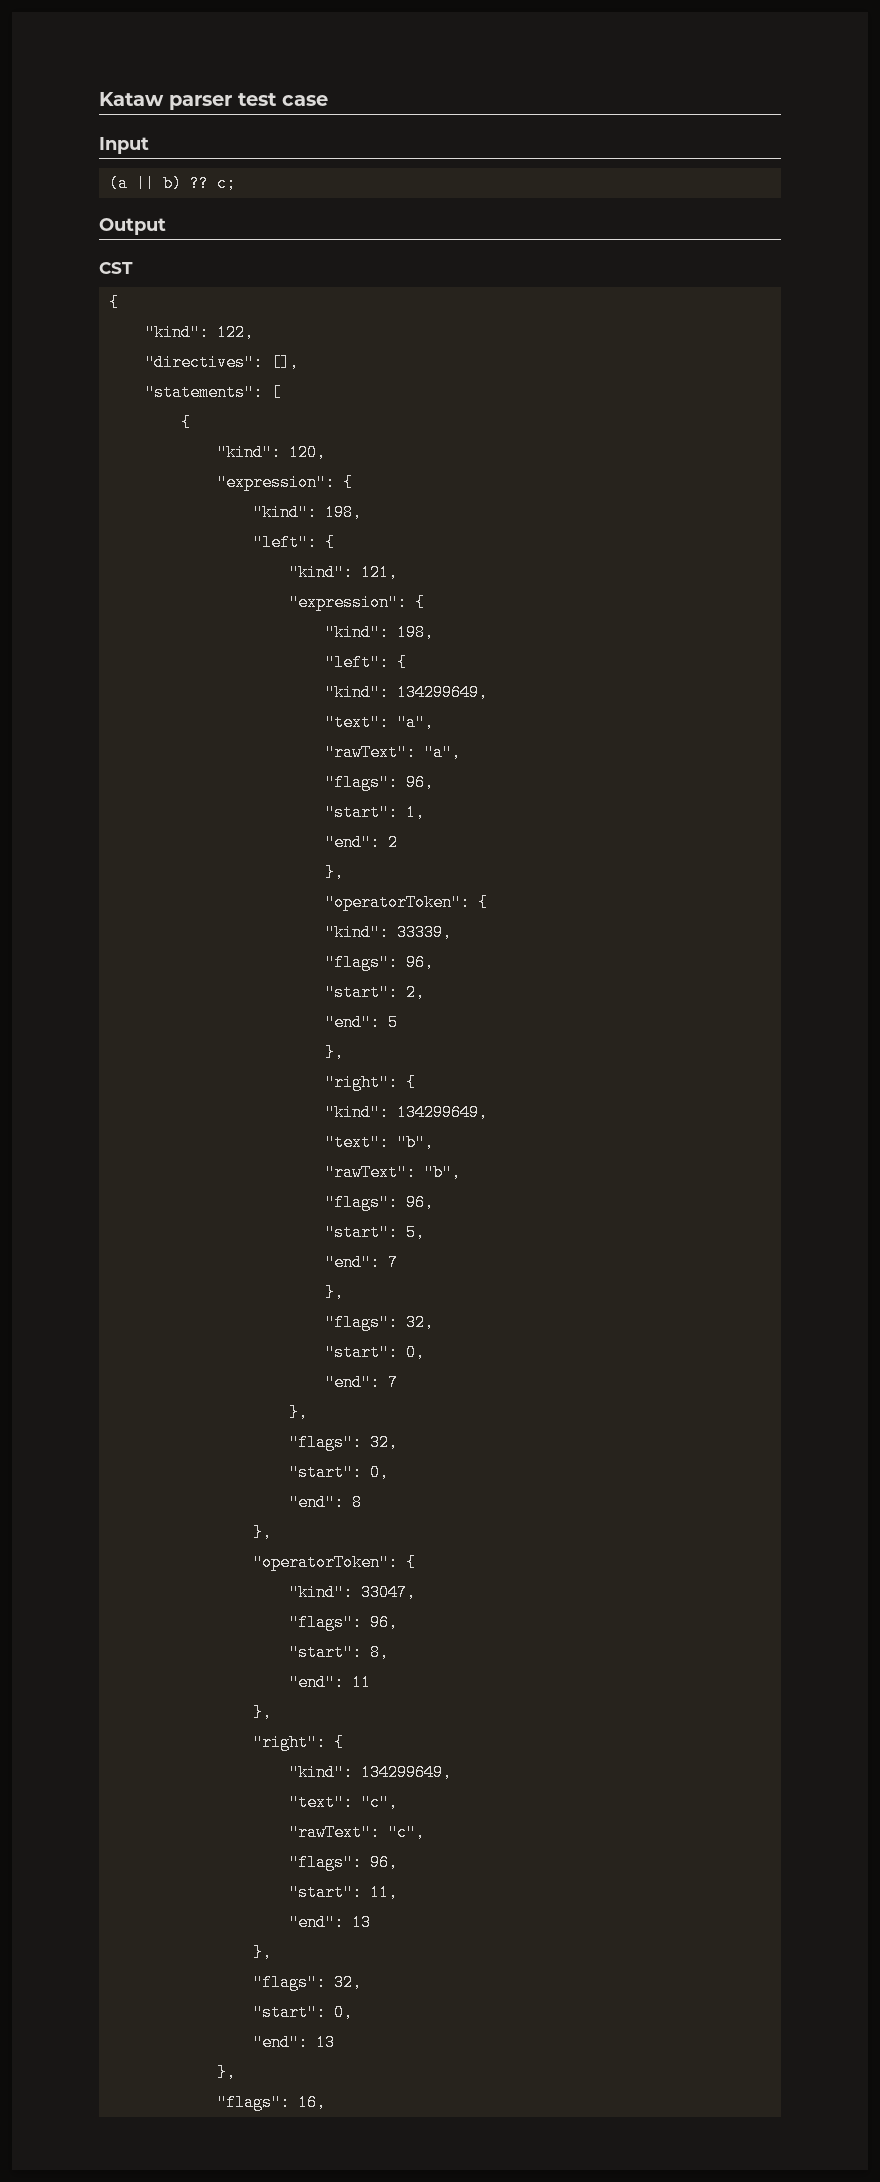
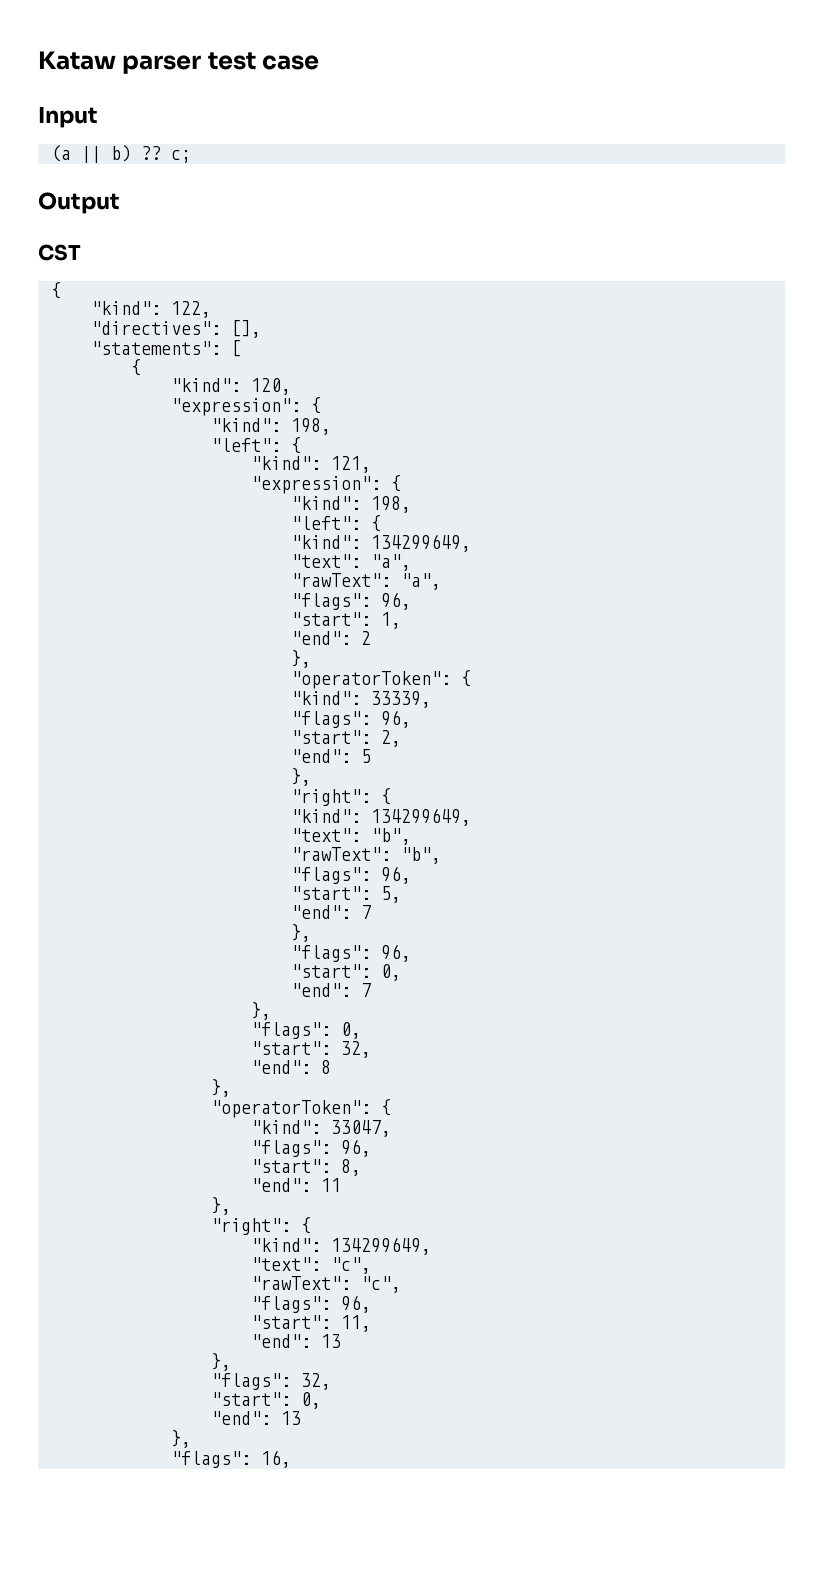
[405,1314,434,1331] 32, -> [380,944,411,962] 96,
[369,1434,398,1451] [288,1464,389,1481] 32, // "start": 0, -> [340,1022,361,1039] [250,1041,371,1058] 0, // "start": 32,

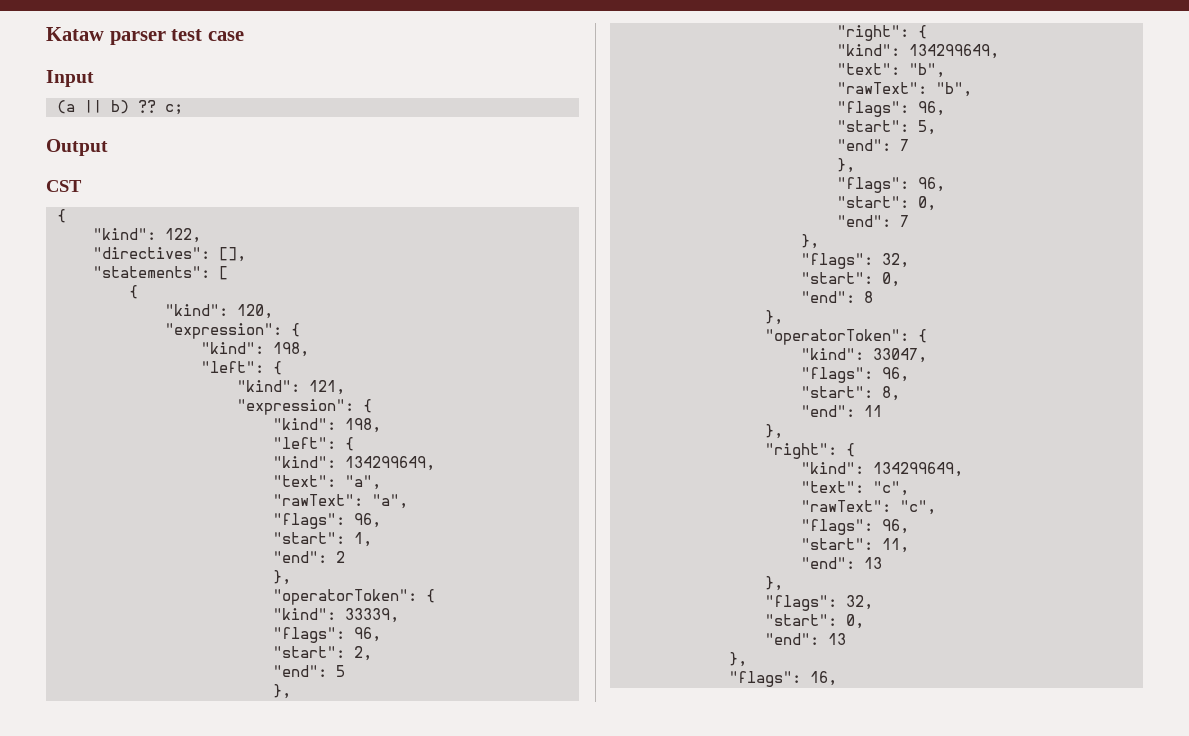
[340,1022,361,1039] [250,1041,371,1058] 0, // "start": 32, -> [881,253,909,268] [800,272,900,287] 32, // "start": 0,

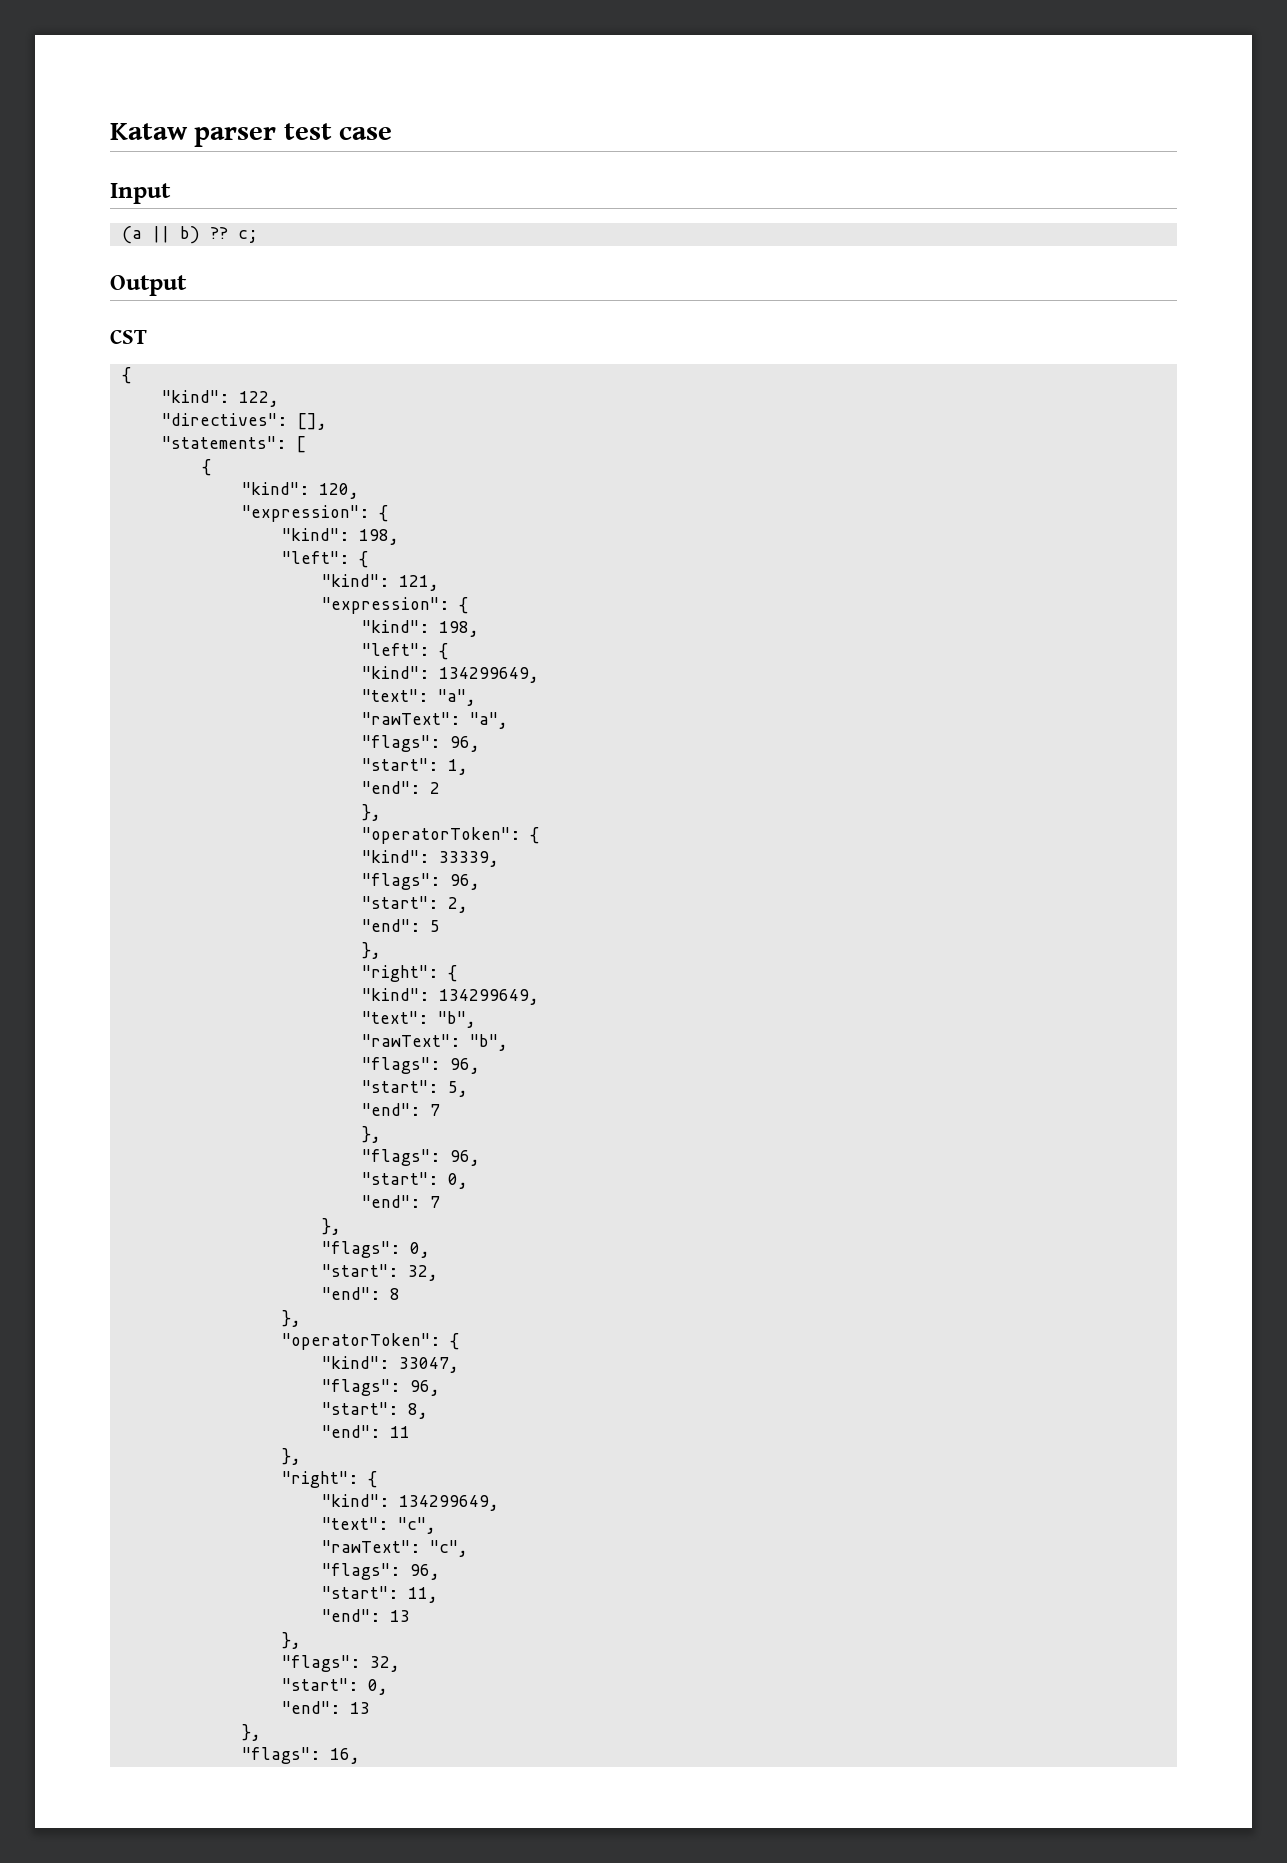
[881,253,909,268] [800,272,900,287] 32, // "start": 0, -> [409,1242,430,1258] [321,1264,438,1281] 0, // "start": 32,

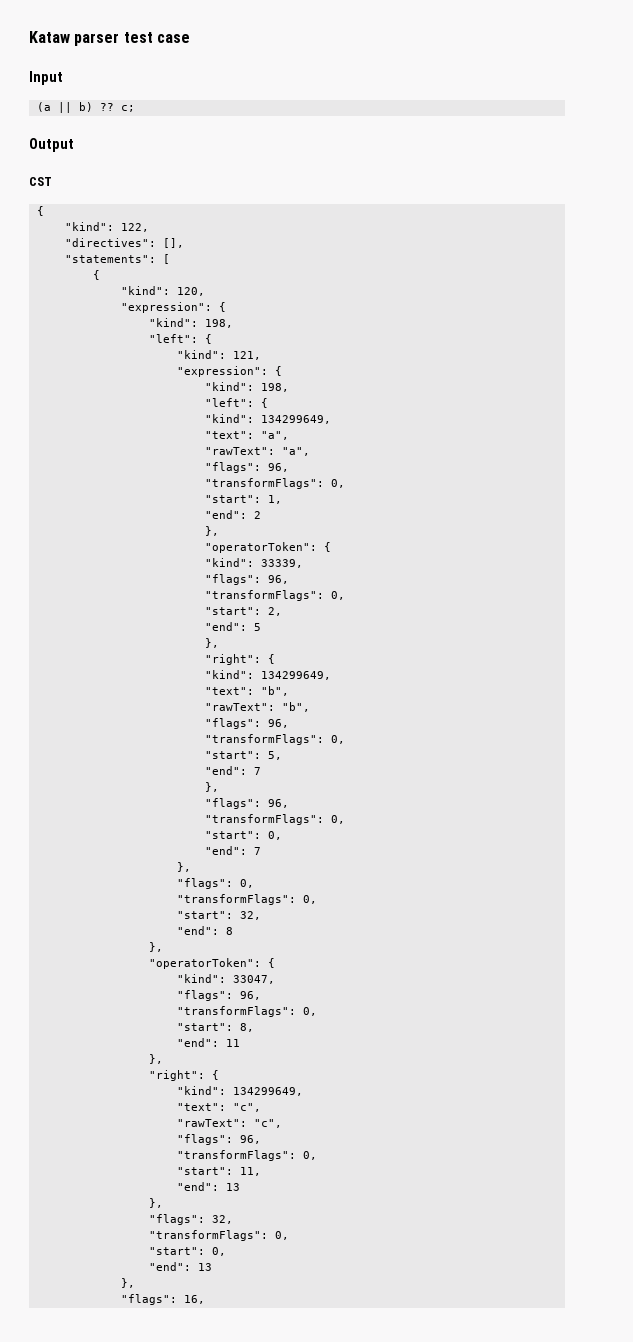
(480, 744) none -> [204,478,345,489] // "transformFlags": 0,
(480, 882) none -> [204,590,345,601] // "transformFlags": 0,
(480, 1066) none -> [204,734,345,745] // "transformFlags": 0,
(480, 1158) none -> [204,814,345,825] // "transformFlags": 0,
(430, 1250) none -> [176,894,317,905] // "transformFlags": 0,
(440, 1388) none -> [176,1006,317,1017] // "transformFlags": 0,
(440, 1572) none -> [176,1150,317,1161] // "transformFlags": 0,
(400, 1664) none -> [148,1230,289,1241] // "transformFlags": 0,

